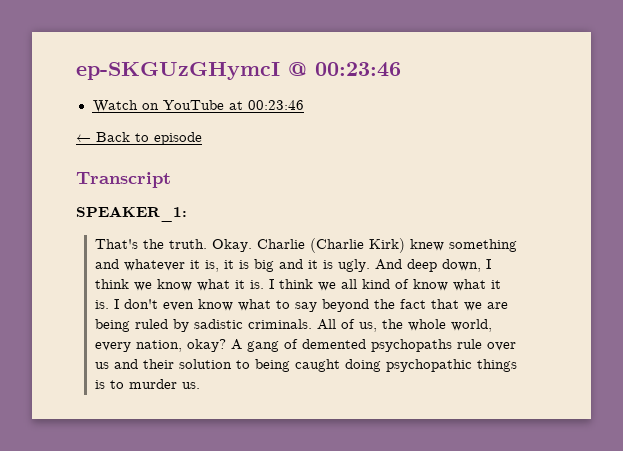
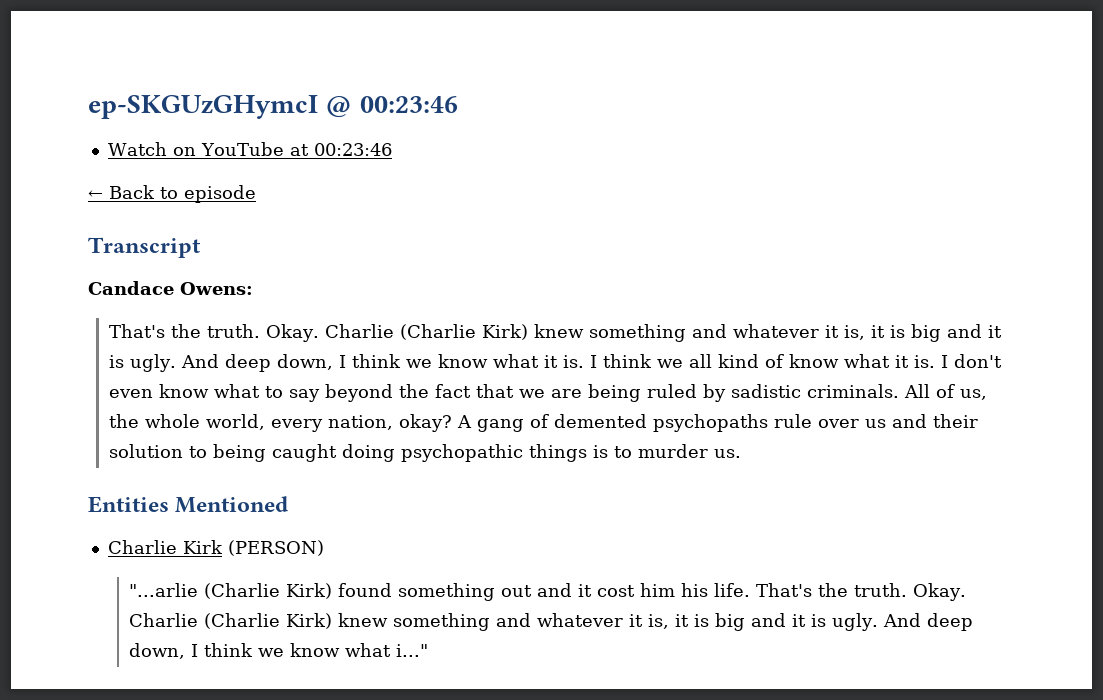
[76,206,187,222] SPEAKER_1: -> [88,281,253,295] Candace Owens:
(200, 385) none -> [88,496,289,513] [107,540,324,556] [129,583,967,601] [129,613,974,631] [129,643,429,659] // Entities Mentioned // Charlie Kirk (PERSON) // "...arlie (Charlie Kirk) found something out and it cost him his life. That's the truth. Okay. Charlie (Charlie Kirk) knew something and whatever it is, it is big and it is ugly. And deep down, I think we know what i..."

